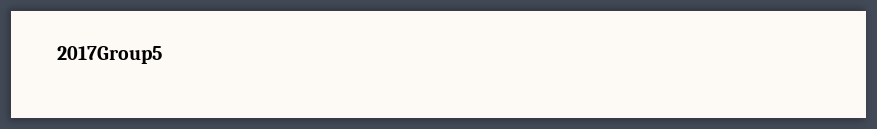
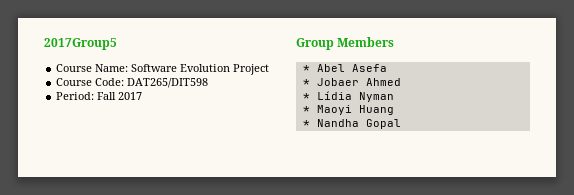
(162, 55) none -> [56,64,270,75] [56,78,209,88] [56,92,143,100] [296,37,395,50] [302,64,387,72] [302,78,401,86] [302,91,394,102] [302,105,394,115] [302,119,401,129] // Course Name: Software Evolution Project // Course Code: DAT265/DIT598 // Period: Fall 2017 // Group Members // * Abel Asefa // * Jobaer Ahmed // * Lídia Nyman // * Maoyi Huang // * Nandha Gopal

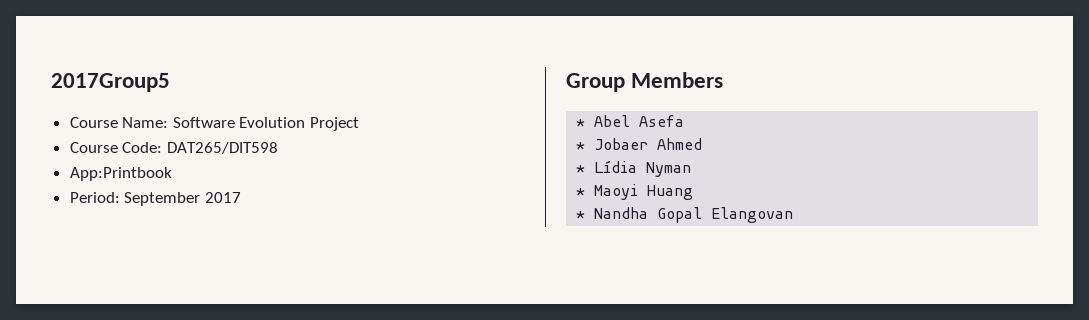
(209, 83) none -> [69,167,172,181] // App:Printbook
[97,92,117,100] Fall -> [124,192,201,206] September
(401, 124) none -> [711,207,794,223] Elangovan

